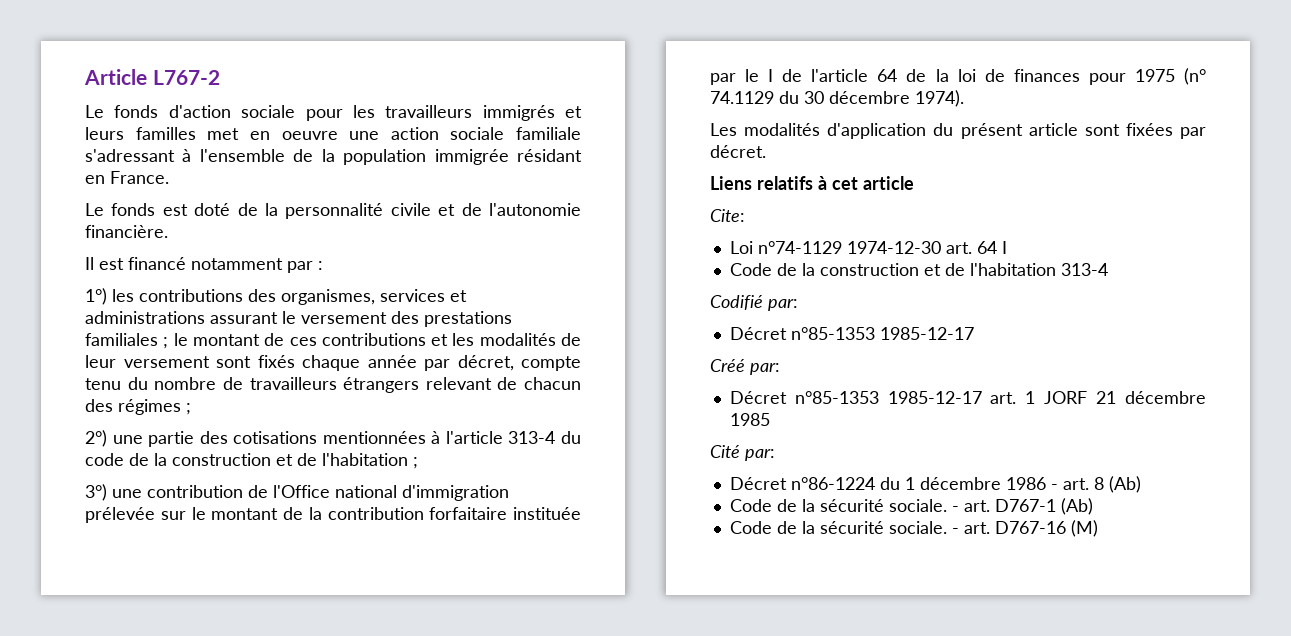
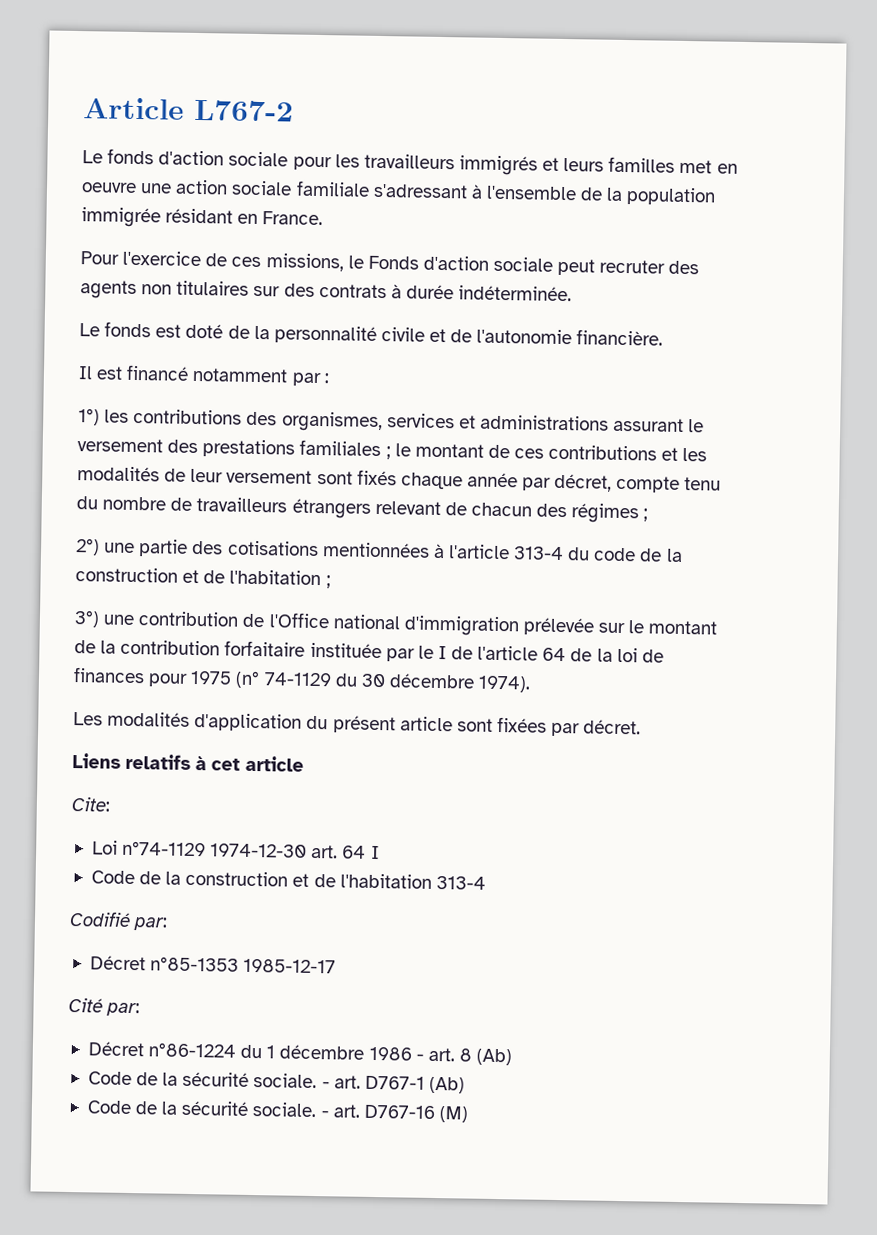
(169, 177) none -> [80,250,700,276] [80,280,573,302] // Pour l'exercice de ces missions, le Fonds d'action sociale peut recruter des agents non titulaires sur des contrats à durée indéterminée.
[710,91,774,104] 74.1129 -> [263,672,332,687] 74-1129
[710,359,780,375] [729,391,1206,404] [729,413,770,426] // Créé par: // Décret n°85-1353 1985-12-17 art. 1 JORF 21 décembre 1985 -> (337, 966) none

